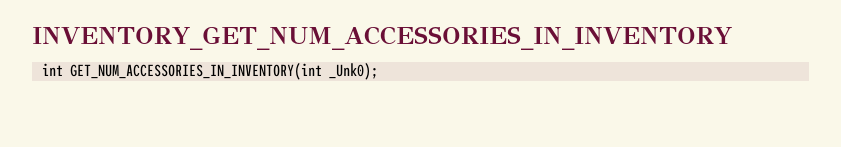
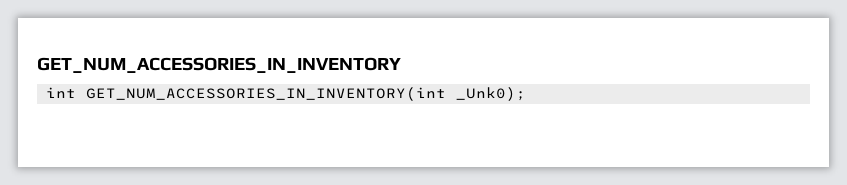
[32,26,732,50] INVENTORY_GET_NUM_ACCESSORIES_IN_INVENTORY -> [37,57,401,73] GET_NUM_ACCESSORIES_IN_INVENTORY

